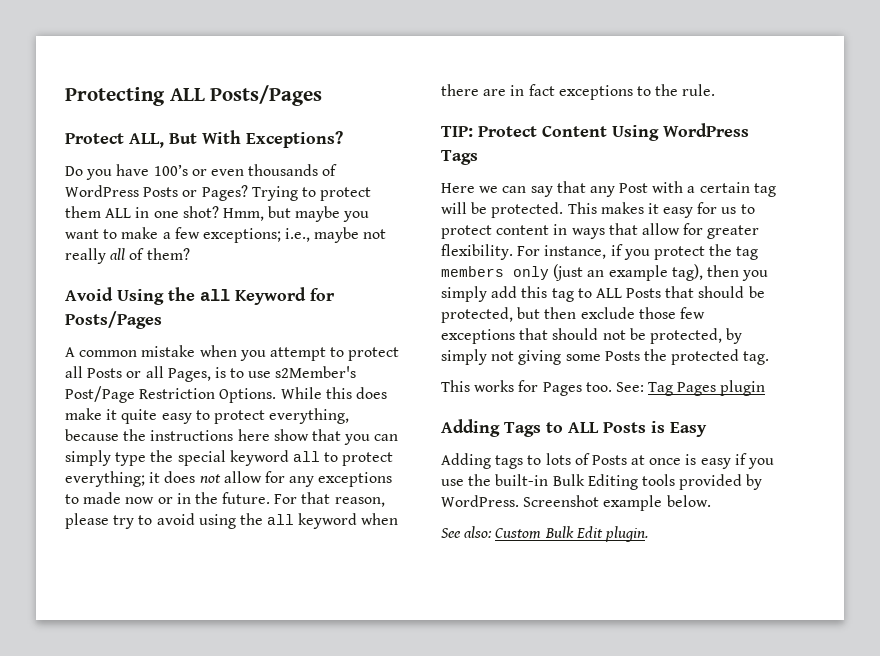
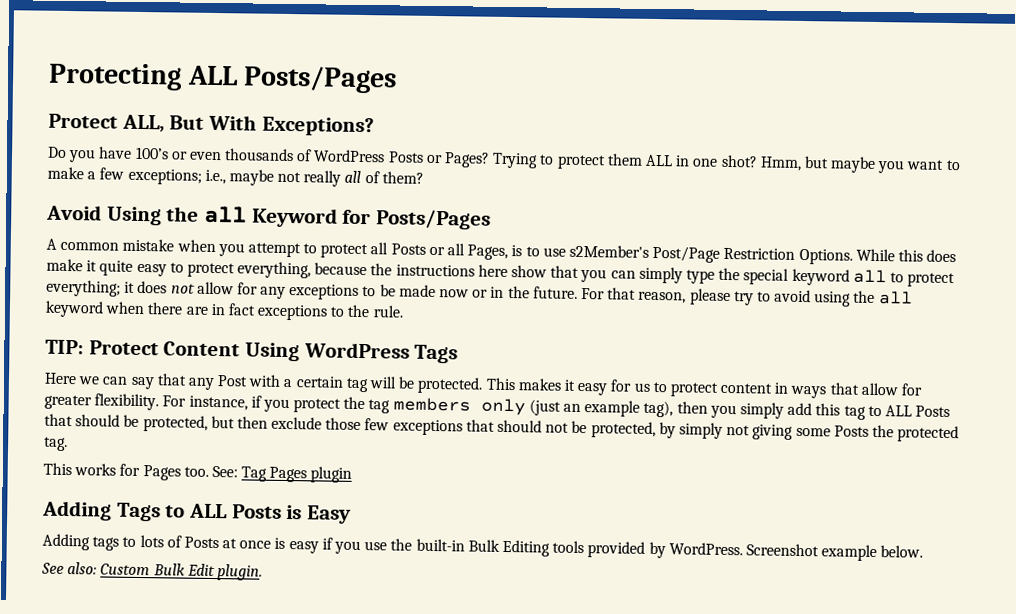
(79, 499) none -> [379,284,396,297] be

